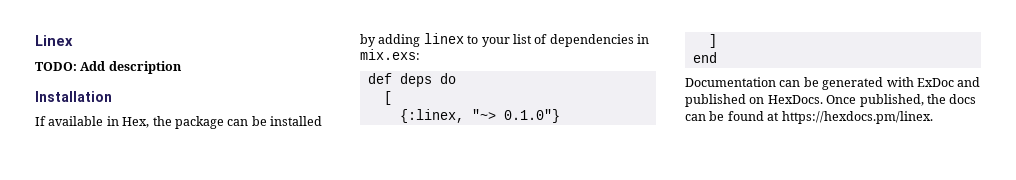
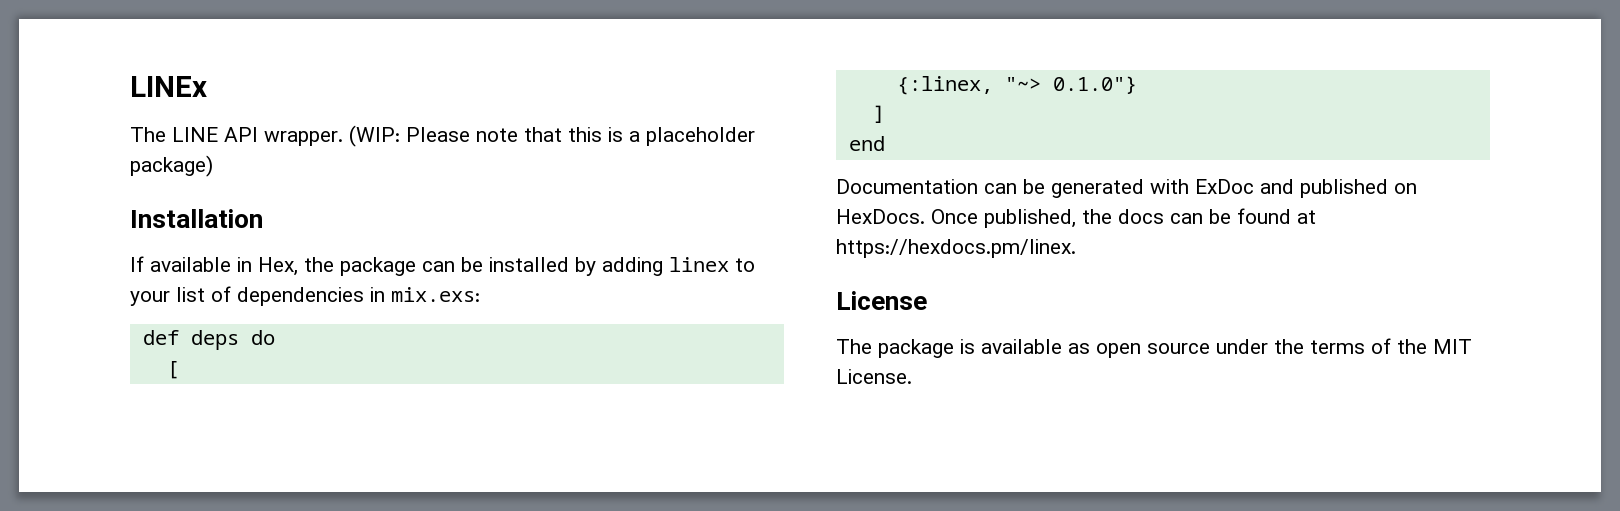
[35,35,73,46] [35,61,182,74] Linex // TODO: Add description -> [130,76,207,97] [130,125,755,147] [130,155,213,177] LINEx // The LINE API wrapper. (WIP: Please note that this is a placeholder package)
(933, 117) none -> [836,291,927,310] [836,338,1472,358] [836,369,912,384] // License // The package is available as open source under the terms of the MIT License.

